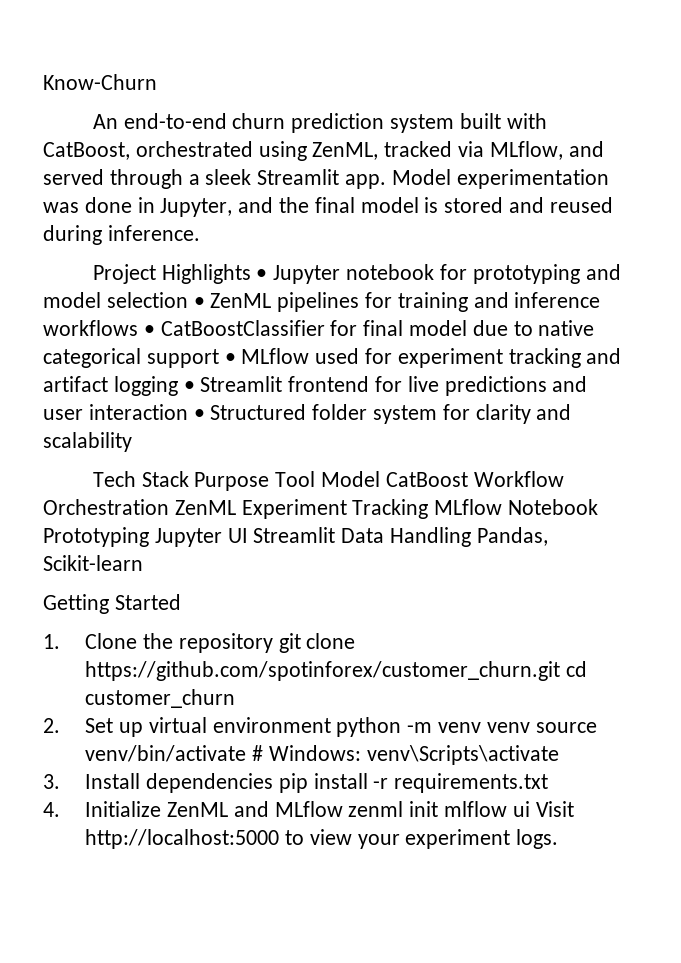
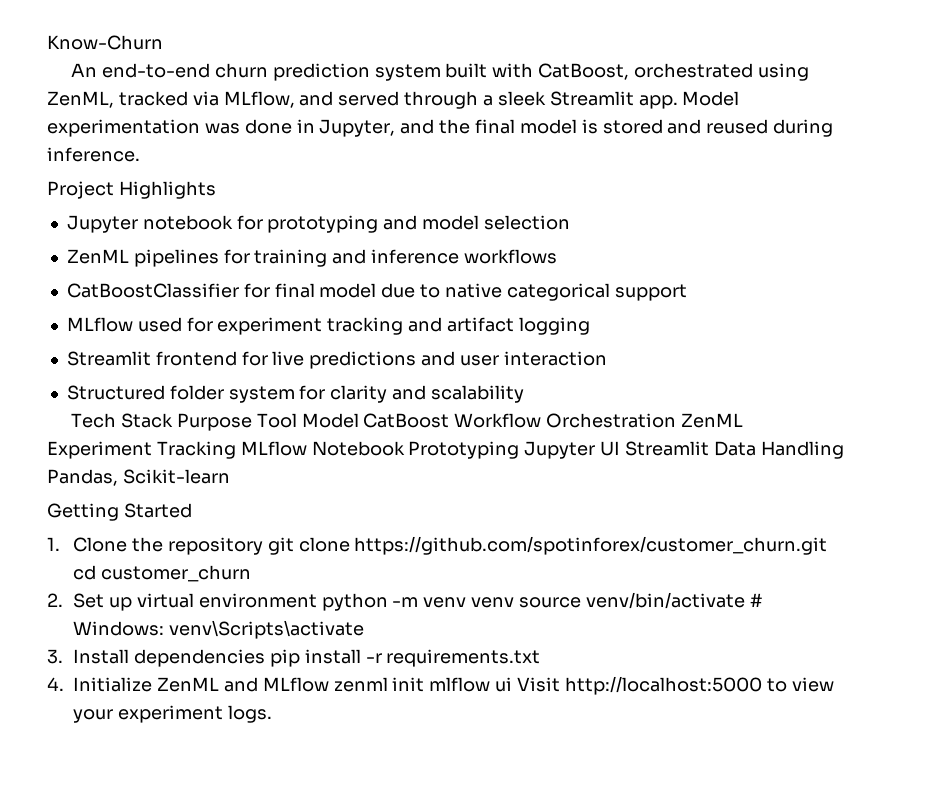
[256,269,268,280] • -> (216, 190) //
[193,297,205,308] • -> (570, 222) //
[143,325,155,336] • -> (557, 256) //
[224,353,236,364] • -> (687, 292) //
[183,381,195,392] • -> (590, 326) //
[193,409,205,420] • -> (607, 358) //

